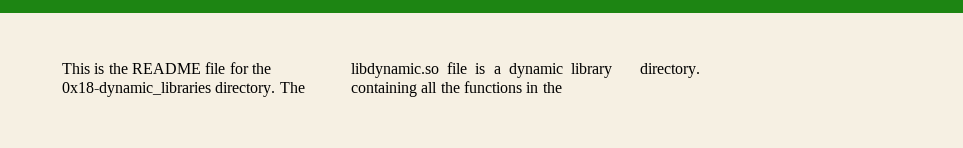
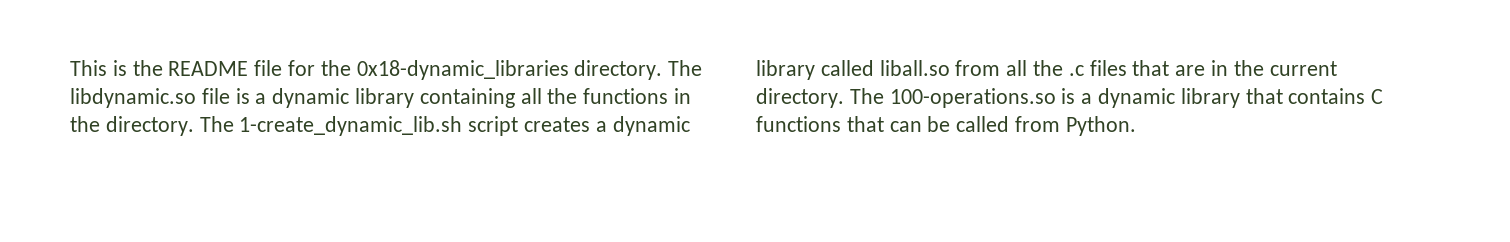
(700, 70) none -> [199,116,690,136] [756,60,1337,80] [756,88,1384,108] [756,116,1136,136] The 1-create_dynamic_lib.sh script creates a dynamic library called liball.so from all the .c files that are in the current directory. The 100-operations.so is a dynamic library that contains C functions that can be called from Python.

